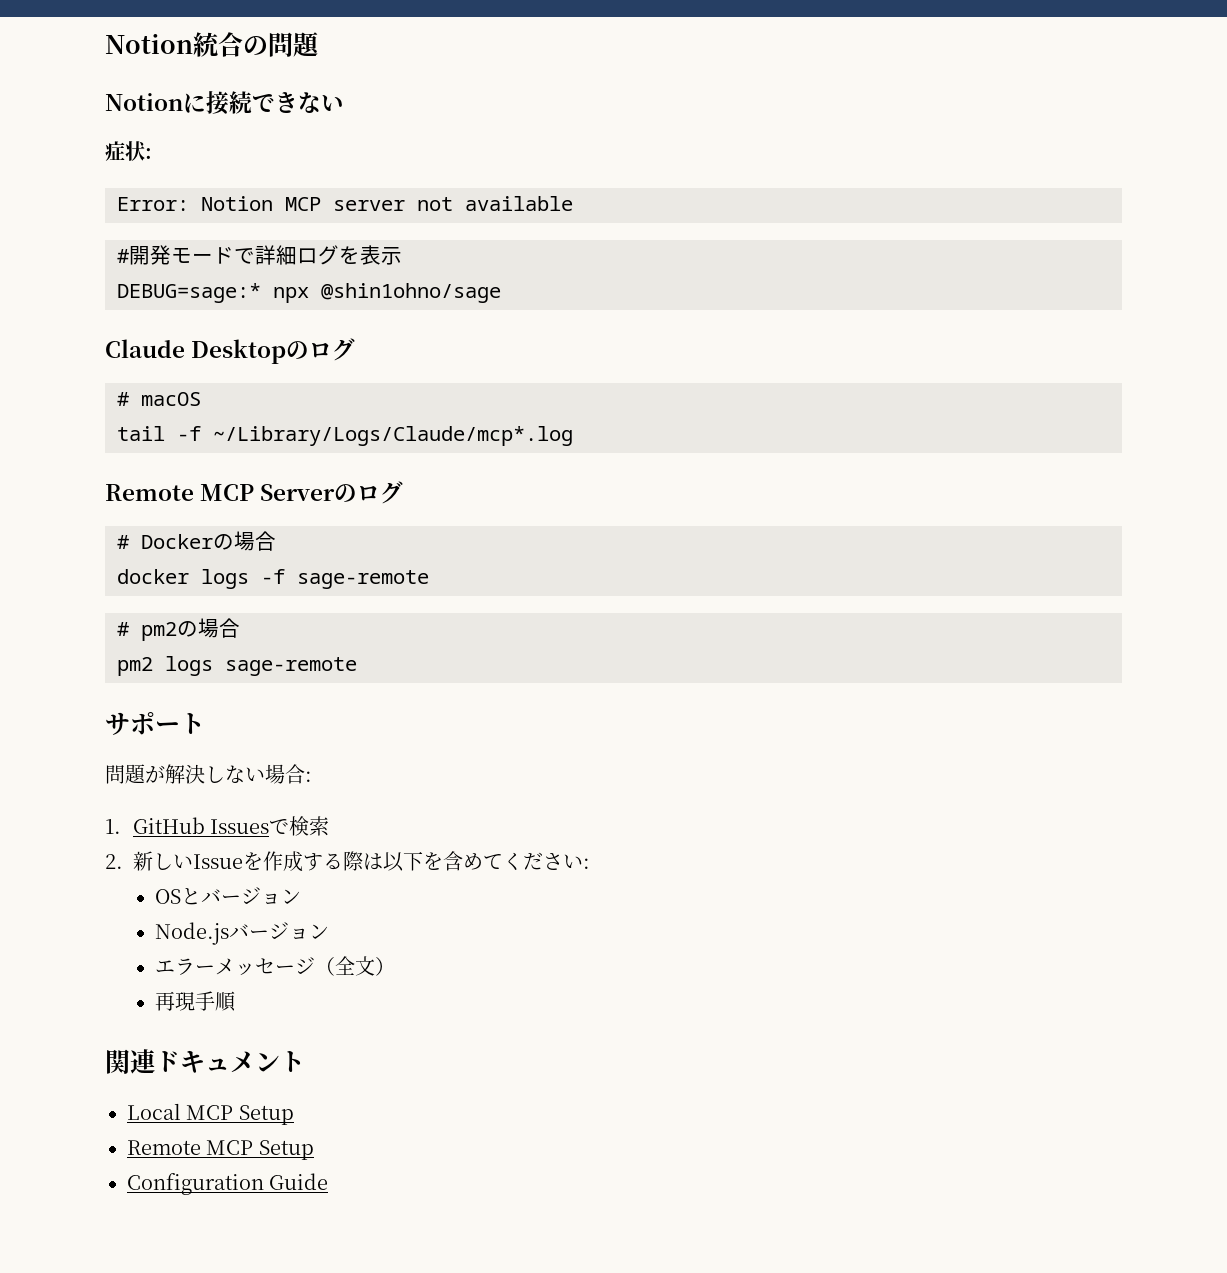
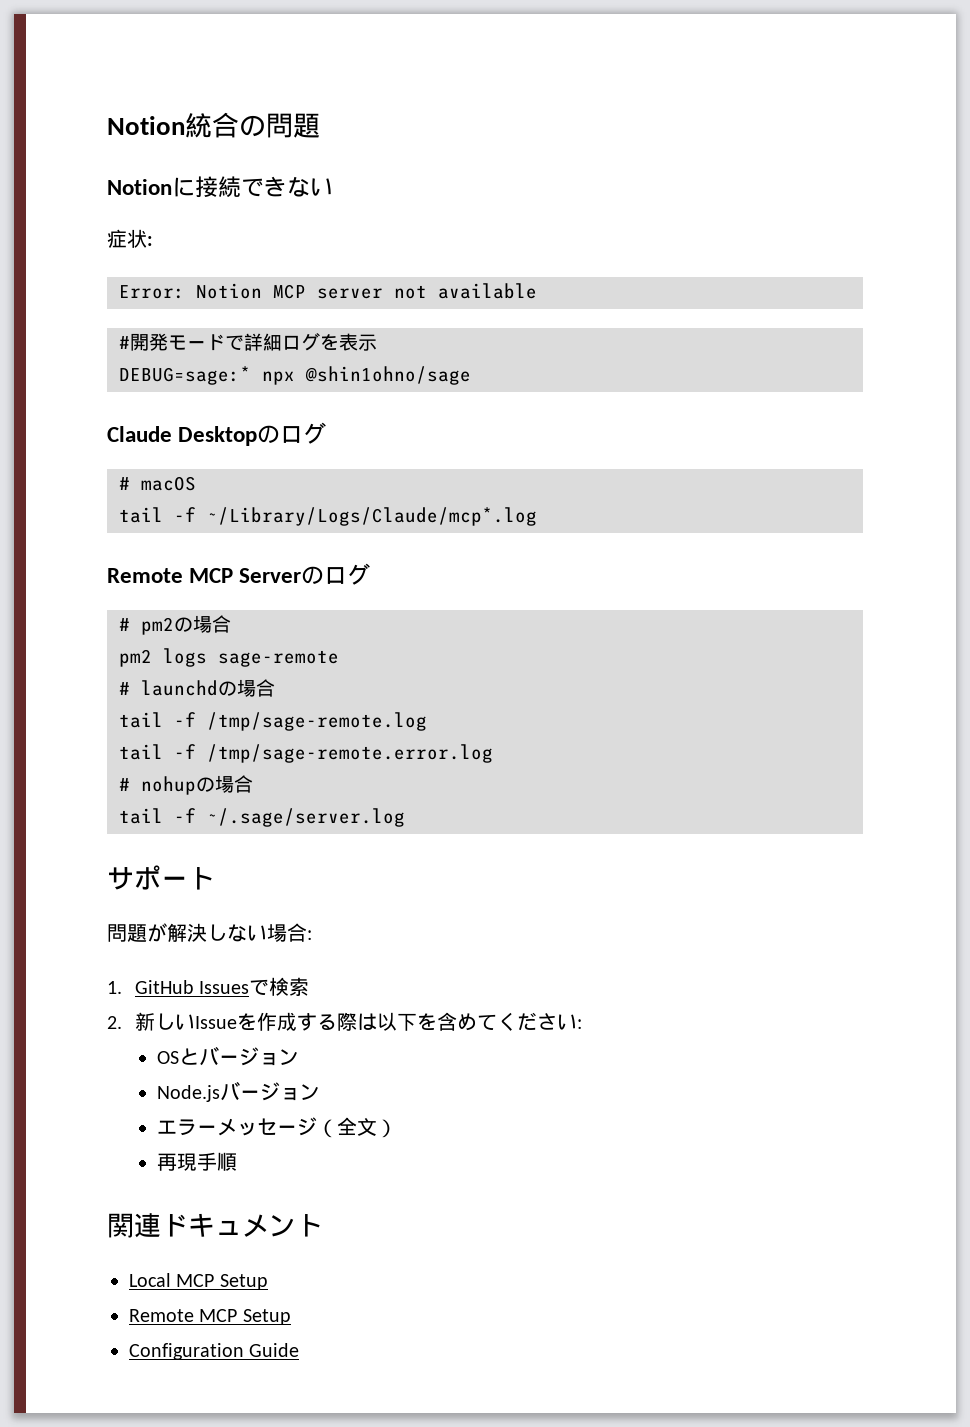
[117,531,276,551] [117,569,429,589] // # Dockerの場合 // docker logs -f sage-remote -> (371, 574) none
(357, 666) none -> [119,679,275,697] [119,712,427,731] [119,744,493,763] [119,775,253,795] [119,808,405,827] // # launchdの場合 // tail -f /tmp/sage-remote.log // tail -f /tmp/sage-remote.error.log // # nohupの場合 // tail -f ~/.sage/server.log

